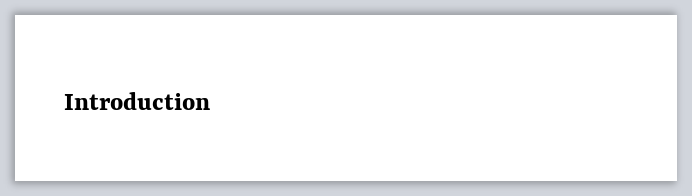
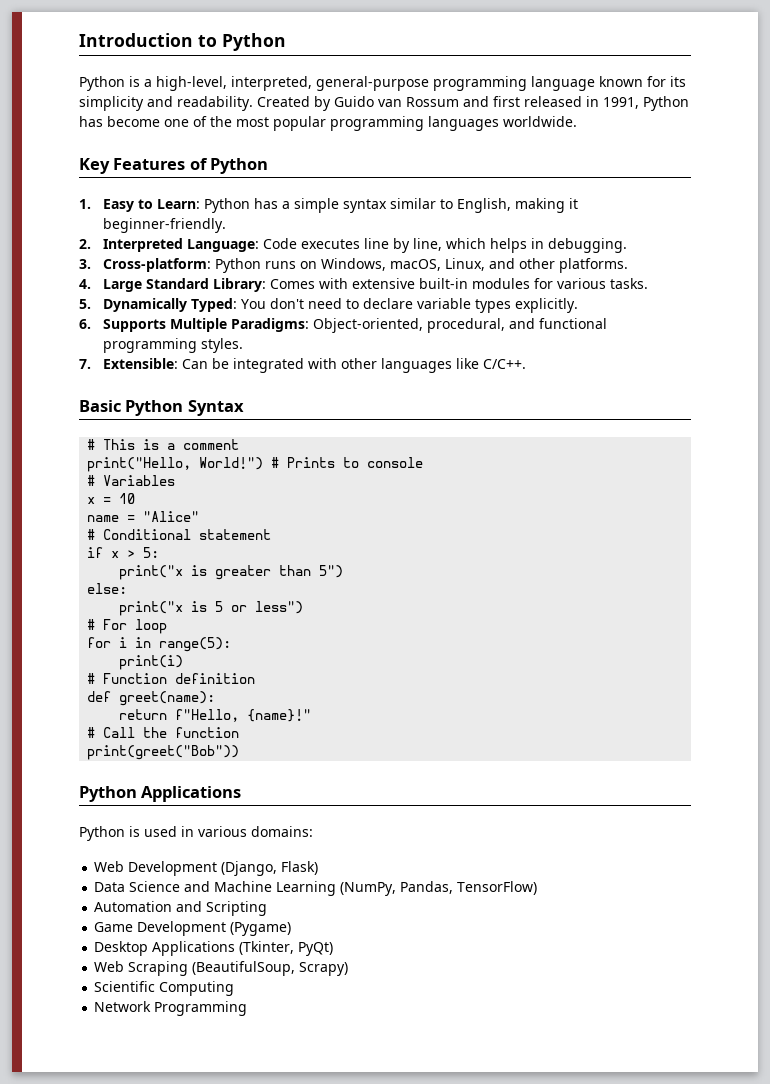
(210, 101) none -> [198,33,286,51] [79,76,686,91] [79,96,689,111] [79,116,577,131] [79,158,269,174] [79,198,578,213] [102,218,226,233] [79,238,627,253] [79,258,628,273] [79,278,648,292] [79,298,578,313] [79,318,607,333] [102,338,243,353] [79,358,526,373] [79,400,244,416] [87,439,240,450] [87,457,424,472] [87,475,176,486] [87,493,136,504] [87,511,200,522] [87,529,272,540] [87,547,160,558] [119,565,344,580] [87,583,128,594] [119,601,304,616] [87,619,168,634] [87,637,232,652] [119,655,184,670] [87,673,256,684] [87,691,216,706] [119,709,312,722] [87,727,240,738] [87,745,240,760] [79,786,242,802] [79,826,313,841] [94,861,319,876] [94,881,538,896] [94,901,268,916] [94,921,292,936] [94,941,334,956] [94,961,349,976] [94,981,235,996] [94,1001,248,1016] to Python // Python is a high-level, interpreted, general-purpose programming language known for its simplicity and readability. Created by Guido van Rossum and first released in 1991, Python has become one of the most popular programming languages worldwide. // Key Features of Python // 1. Easy to Learn: Python has a simple syntax similar to English, making it beginner-friendly. // 2. Interpreted Language: Code executes line by line, which helps in debugging. // 3. Cross-platform: Python runs on Windows, macOS, Linux, and other platforms. // 4. Large Standard Library: Comes with extensive built-in modules for various tasks. // 5. Dynamically Typed: You don't need to declare variable types explicitly. // 6. Supports Multiple Paradigms: Object-oriented, procedural, and functional programming styles. // 7. Extensible: Can be integrated with other languages like C/C++. // Basic Python Syntax // # This is a comment // print("Hello, World!") # Prints to console // # Variables // x = 10 // name = "Alice" // # Conditional statement // if x > 5: // print("x is greater than 5") // else: // print("x is 5 or less") // # For loop // for i in range(5): // print(i) // # Function definition // def greet(name): // return f"Hello, {name}!" // # Call the function // print(greet("Bob")) // Python Applications // Python is used in various domains: // Web Development (Django, Flask) // Data Science and Machine Learning (NumPy, Pandas, TensorFlow) // Automation and Scripting // Game Development (Pygame) // Desktop Applications (Tkinter, PyQt) // Web Scraping (BeautifulSoup, Scrapy) // Scientific Computing // Network Programming

